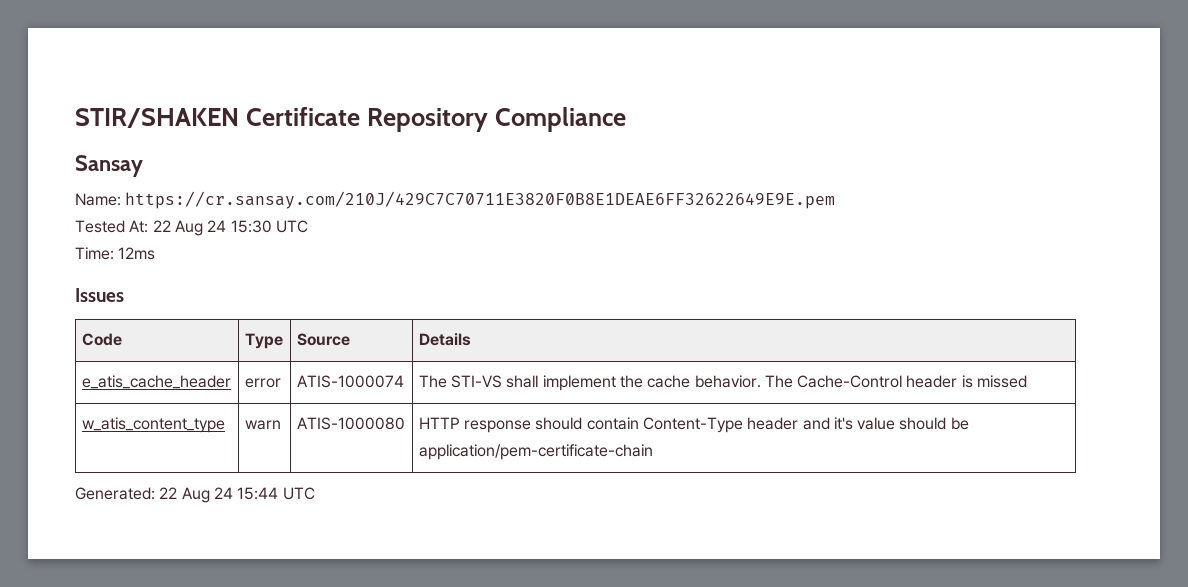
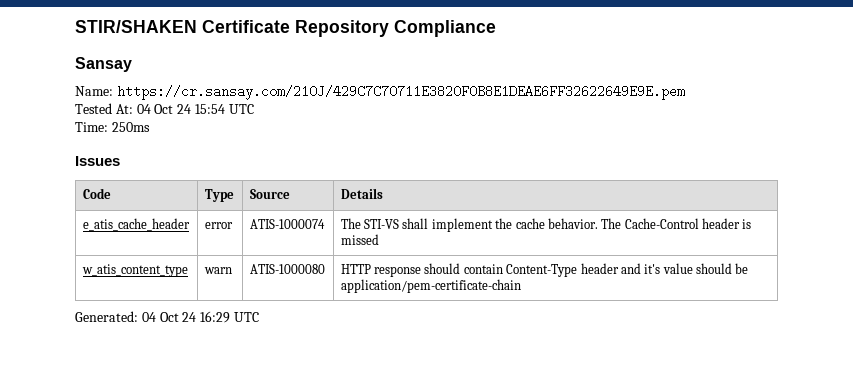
[152,220,272,236] 22 Aug 24 15:30 -> [136,104,225,114] 04 Oct 24 15:54
[118,247,156,260] 12ms -> [111,122,150,132] 250ms
[159,487,279,503] 22 Aug 24 15:44 -> [141,311,231,323] 04 Oct 24 16:29

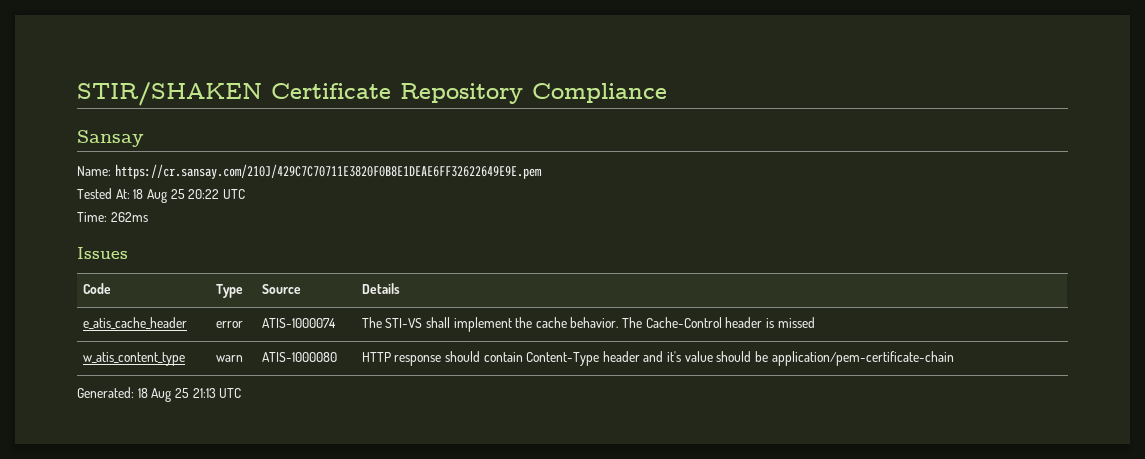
[136,104,225,114] 04 Oct 24 15:54 -> [133,189,220,203] 18 Aug 25 20:22
[111,122,150,132] 250ms -> [110,212,148,222] 262ms
[141,311,231,323] 04 Oct 24 16:29 -> [137,388,216,402] 18 Aug 25 21:13

